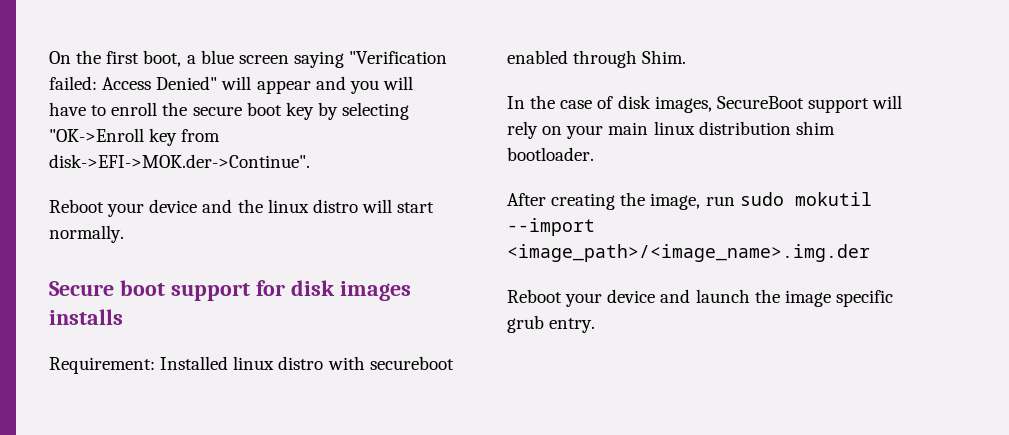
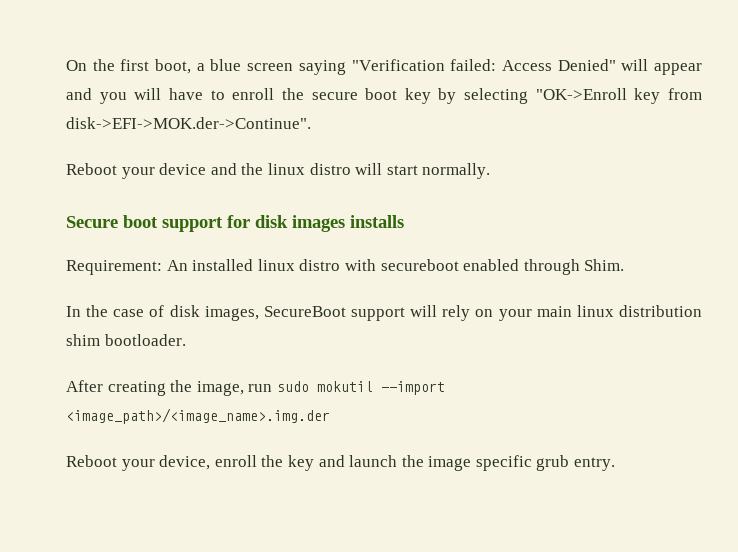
[160,356,229,370] Installed -> [166,259,254,271] An installed
[607,289,656,303] device -> [159,455,314,471] device, enroll the key

